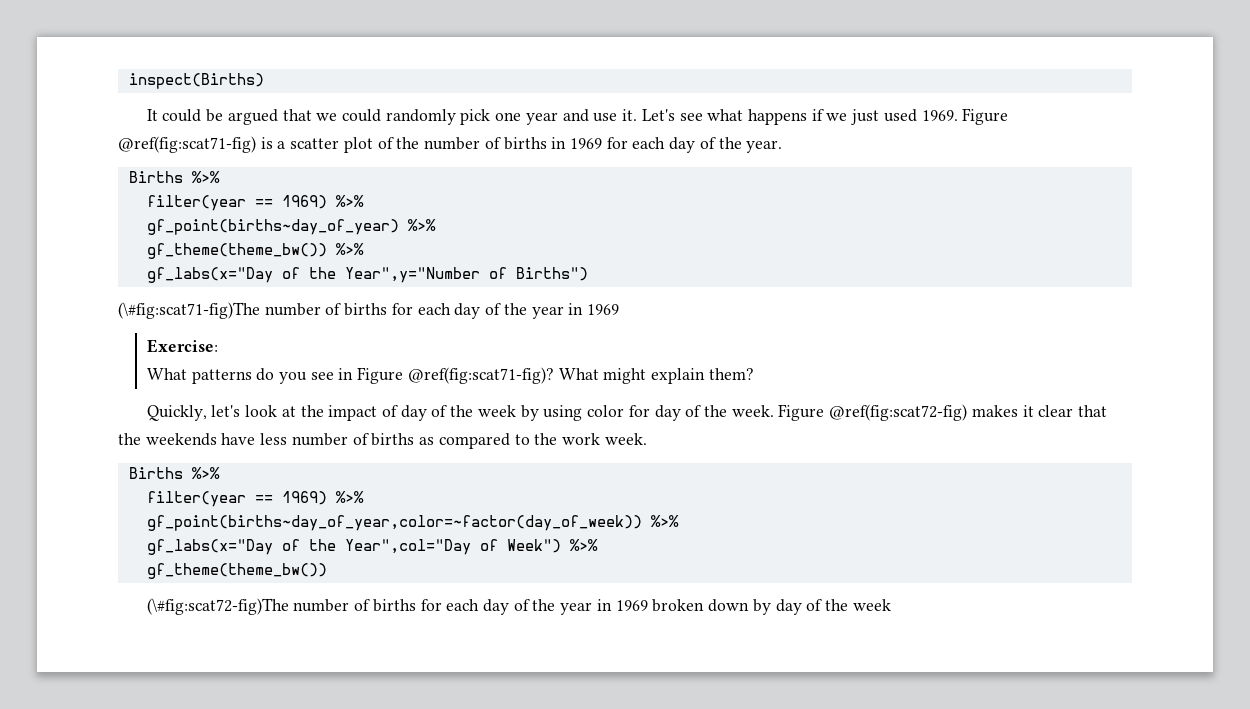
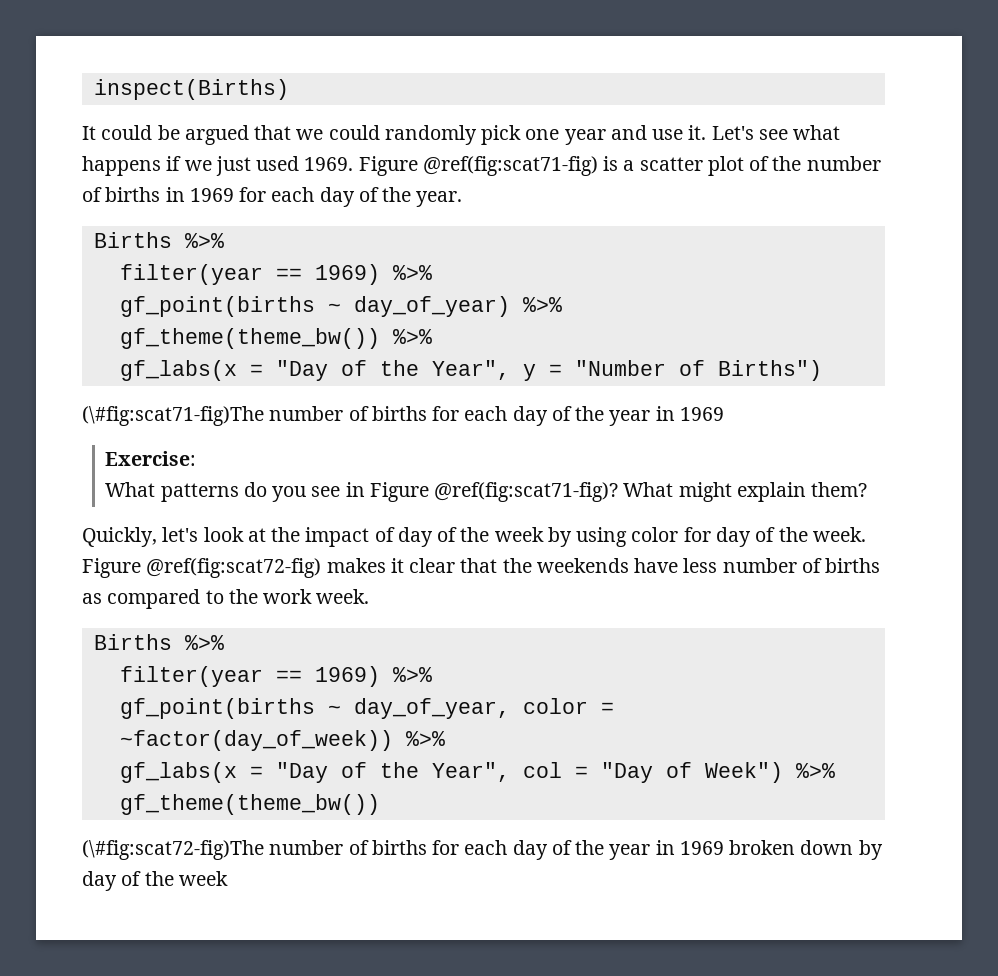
[146,219,399,235] gf_point(births~day_of_year) -> [119,296,510,317] gf_point(births ~ day_of_year)
[146,267,480,283] gf_labs(x="Day of the Year",y="Number -> [119,360,666,381] gf_labs(x = "Day of the Year", y = "Number
[146,515,679,531] [146,539,471,555] gf_point(births~day_of_year,color=~factor(day_of_week)) %>% // gf_labs(x="Day of the Year",col="Day -> [119,698,614,719] [119,730,445,751] [119,762,653,783] gf_point(births ~ day_of_year, color = ~factor(day_of_week)) %>% // gf_labs(x = "Day of the Year", col = "Day

